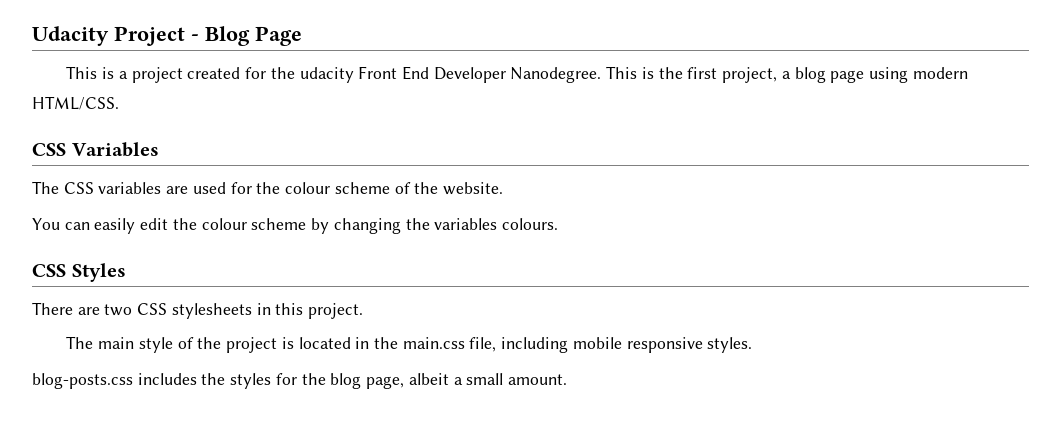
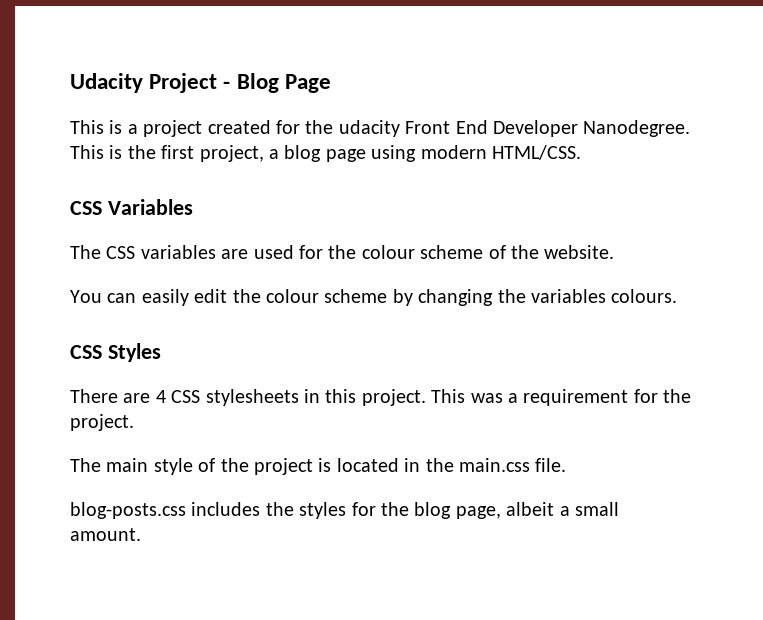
[104,304,133,316] two -> [155,390,166,403] 4
(364, 311) none -> [431,389,692,406] [70,414,134,431] This was a requirement for the project.
[469,337,753,353] file, including mobile responsive styles. -> [535,458,567,472] file.

